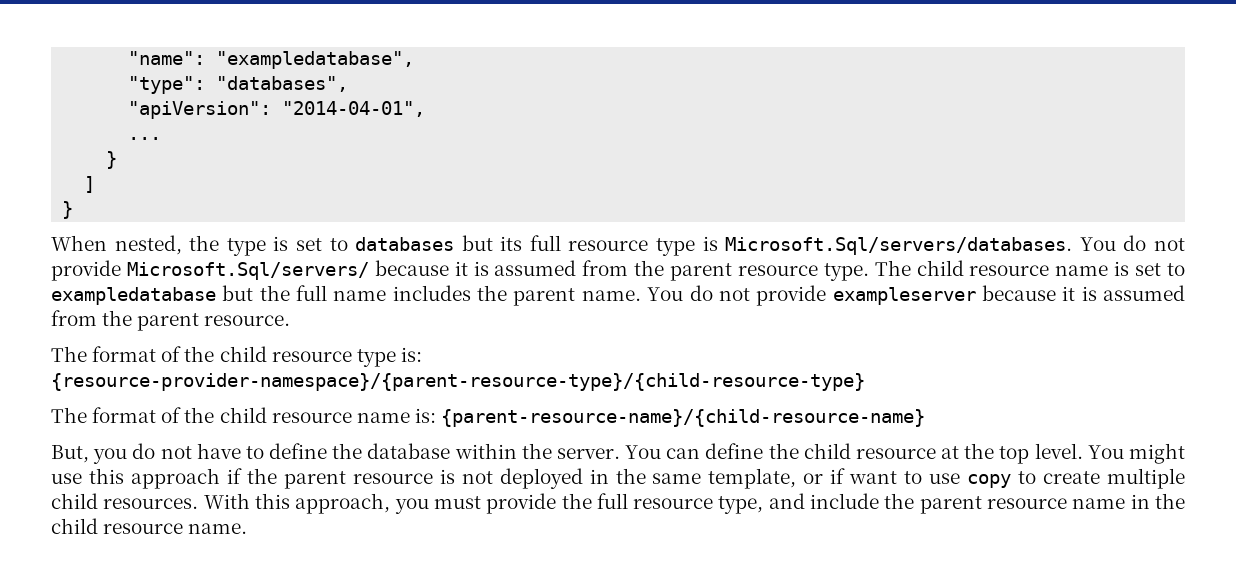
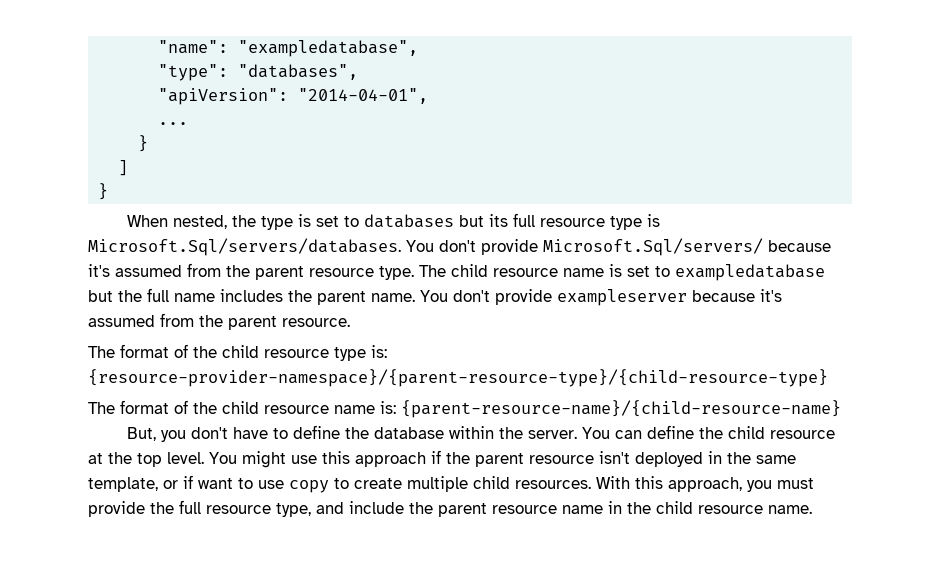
[1123,235,1185,251] do not -> [439,240,476,252] don't
[454,261,489,276] it is -> [88,264,110,277] it's
[689,285,750,301] do not -> [453,290,490,302] don't
[1062,286,1097,301] it is -> [760,289,782,302] it's
[132,443,192,459] do not -> [190,427,228,439] don't
[439,469,493,484] is not -> [599,451,630,464] isn't

